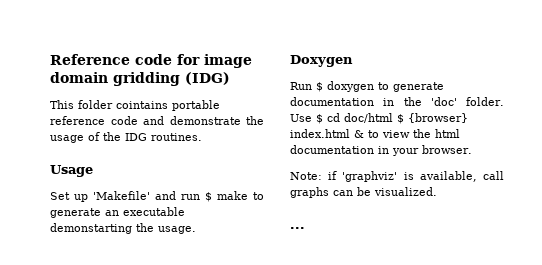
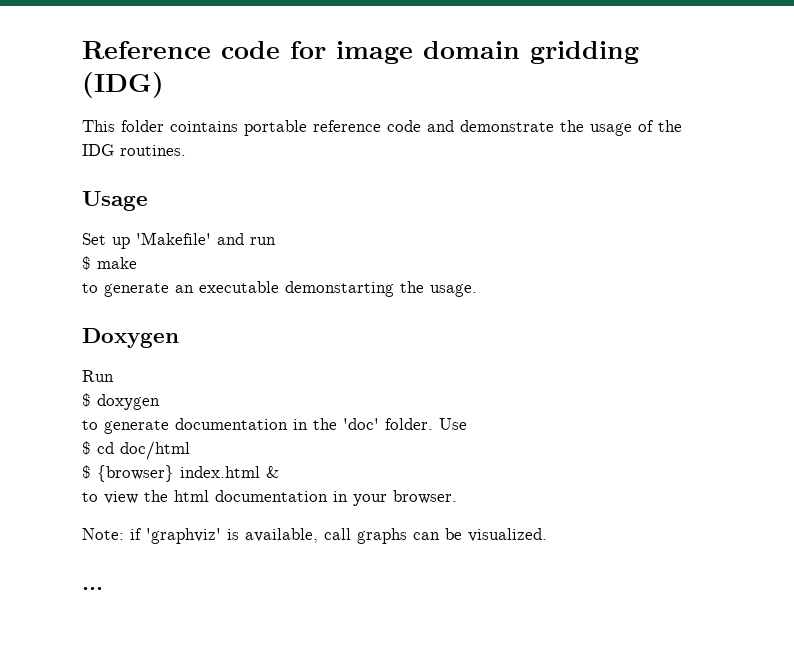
(200, 197) none -> (276, 241) //
(248, 195) none -> (137, 263) //
(312, 86) none -> (114, 376) //
(374, 86) none -> (160, 402) //
(312, 118) none -> (467, 424) //
(393, 118) none -> (190, 450) //
(364, 134) none -> (279, 472) //

